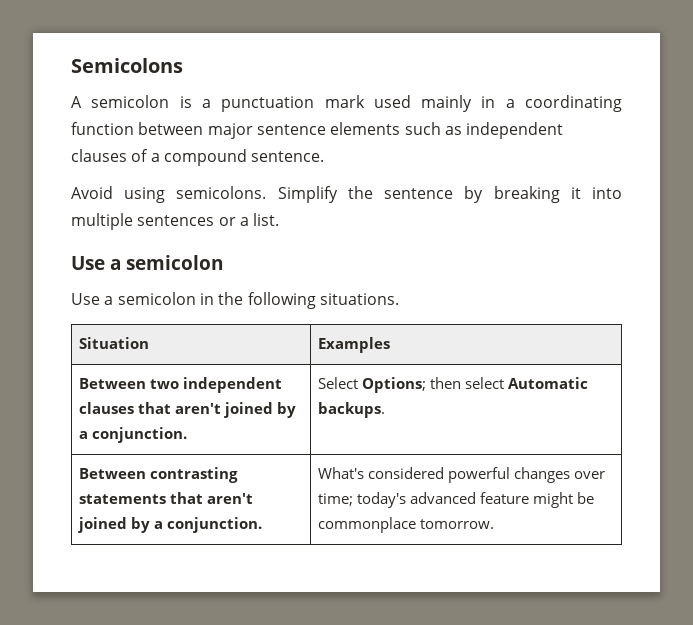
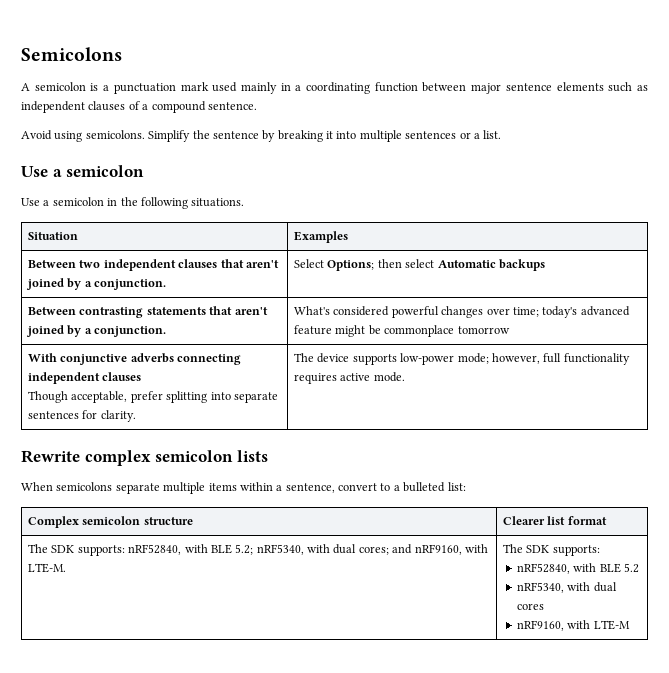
[318,402,386,418] backups. -> [498,259,545,271] backups
[420,519,495,529] tomorrow. -> [457,326,510,334] [28,353,242,365] [28,372,142,384] [28,391,278,403] [28,410,136,422] [294,353,630,365] [294,372,405,384] [21,450,268,466] [21,482,466,494] [28,516,193,528] [503,516,607,525] [28,544,488,556] [28,563,67,573] [503,544,600,556] [516,563,639,574] [516,582,617,593] [516,603,544,610] [516,620,630,631] tomorrow // With conjunctive adverbs connecting independent clauses // Though acceptable, prefer splitting into separate sentences for clarity. | The device supports low-power mode; however, full functionality requires active mode. // Rewrite complex semicolon lists // When semicolons separate multiple items within a sentence, convert to a bulleted list: // Complex semicolon structure | Clearer list format // The SDK supports: nRF52840, with BLE 5.2; nRF5340, with dual cores; and nRF9160, with LTE-M. | The SDK supports: // nRF52840, with BLE 5.2 // nRF5340, with dual cores // nRF9160, with LTE-M

